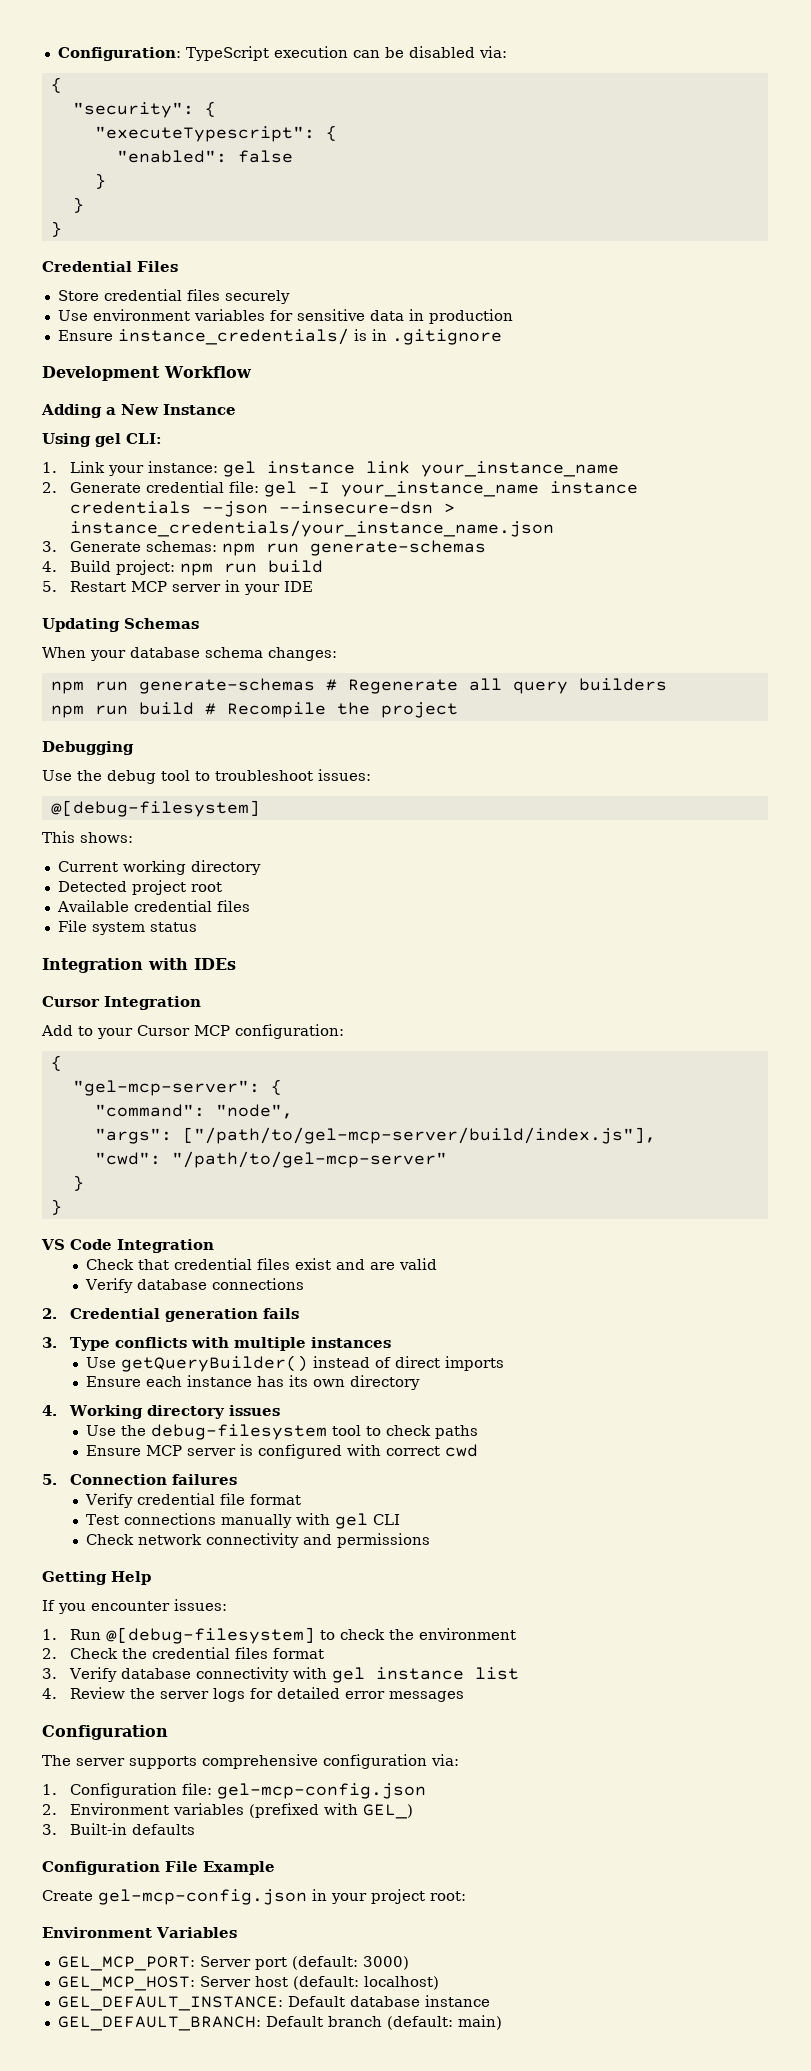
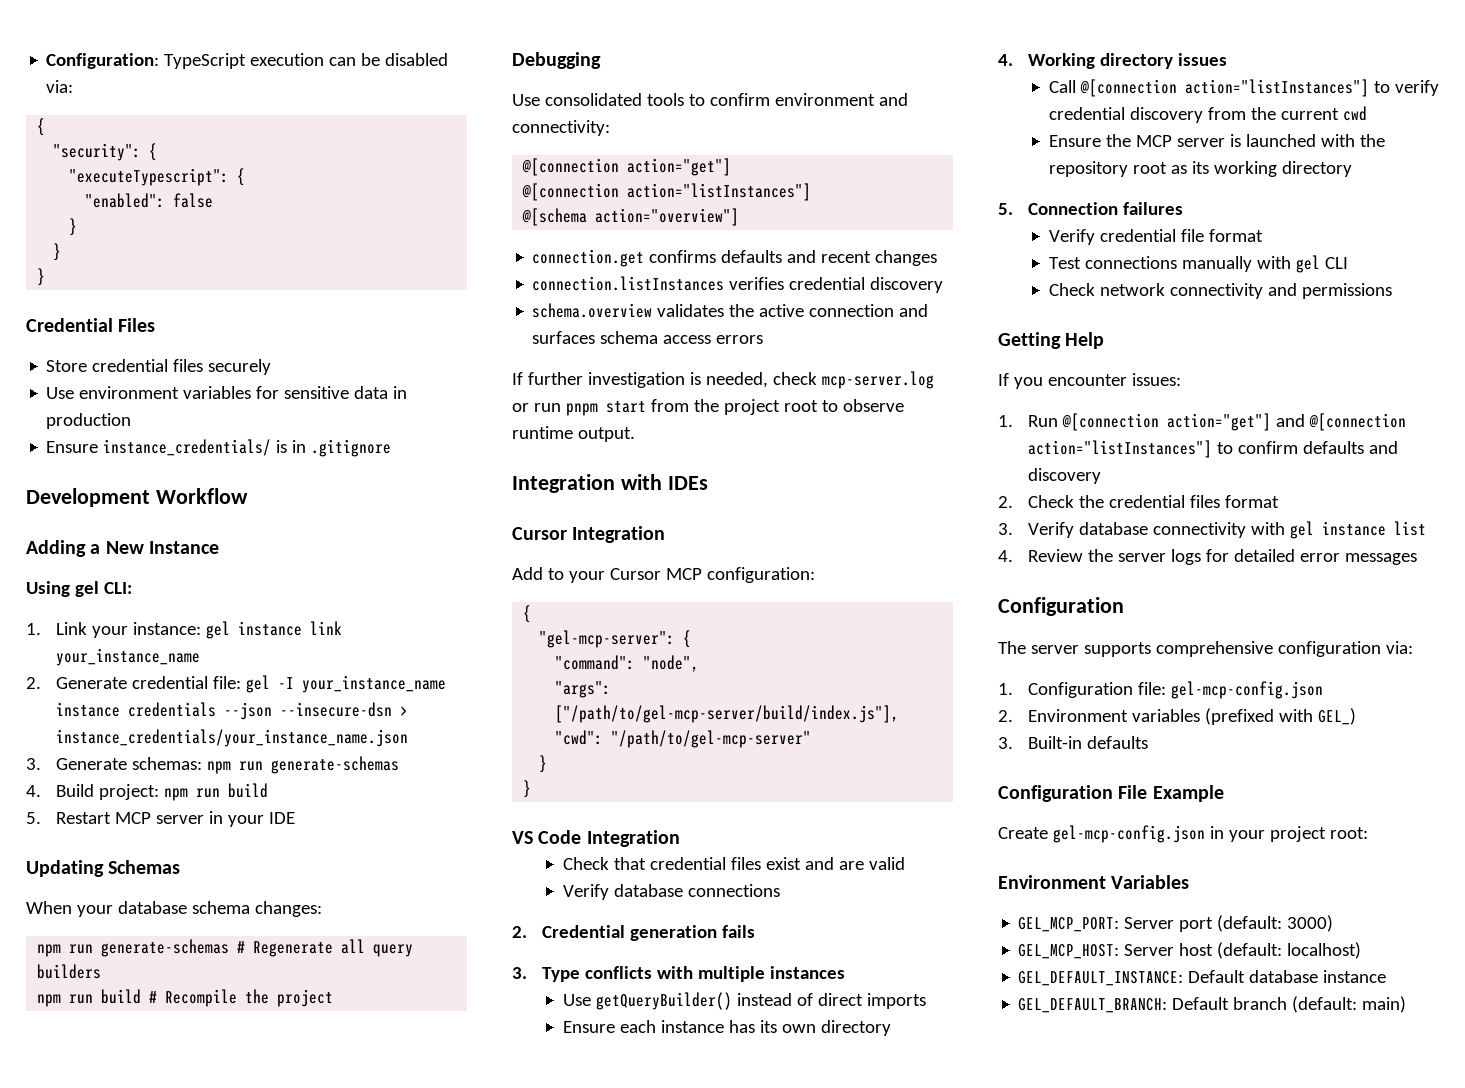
[77,769,371,784] [50,800,260,817] [42,831,133,843] [57,860,261,875] [57,880,222,895] [56,900,250,912] [57,920,197,935] the debug tool to troubleshoot issues: // @[debug-filesystem] // This shows: // Current working directory // Detected project root // Available credential files // File system status -> [544,93,908,106] [512,120,610,136] [522,158,732,176] [522,183,812,201] [522,208,740,226] [532,249,938,267] [532,276,944,293] [532,303,929,318] [532,331,764,344] [512,371,934,389] [512,399,904,416] [512,426,635,442] consolidated tools to confirm environment and connectivity: // @[connection action="get"] // @[connection action="listInstances"] // @[schema action="overview"] // connection.get confirms defaults and recent changes // connection.listInstances verifies credential discovery // schema.overview validates the active connection and surfaces schema access errors // If further investigation is needed, check mcp-server.log or run pnpm start from the project root to observe runtime output.
[86,1424,479,1440] [86,1445,142,1456] Use the debug-filesystem tool to check paths // Ensure -> [1048,79,1439,97] [1048,106,1367,123] [1048,134,1131,147] Call @[connection action="listInstances"] to verify credential discovery from the current cwd // Ensure the
[258,1444,479,1459] configured with correct cwd -> [1245,134,1385,147] [1048,161,1352,177] launched with the repository root as its working directory
[106,1627,517,1644] @[debug-filesystem] to check the environment -> [1062,413,1407,431] [1028,440,1399,458] [1028,468,1102,484] @[connection action="get"] and @[connection action="listInstances"] to confirm defaults and discovery

